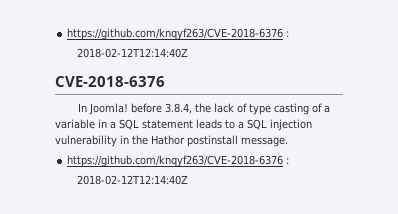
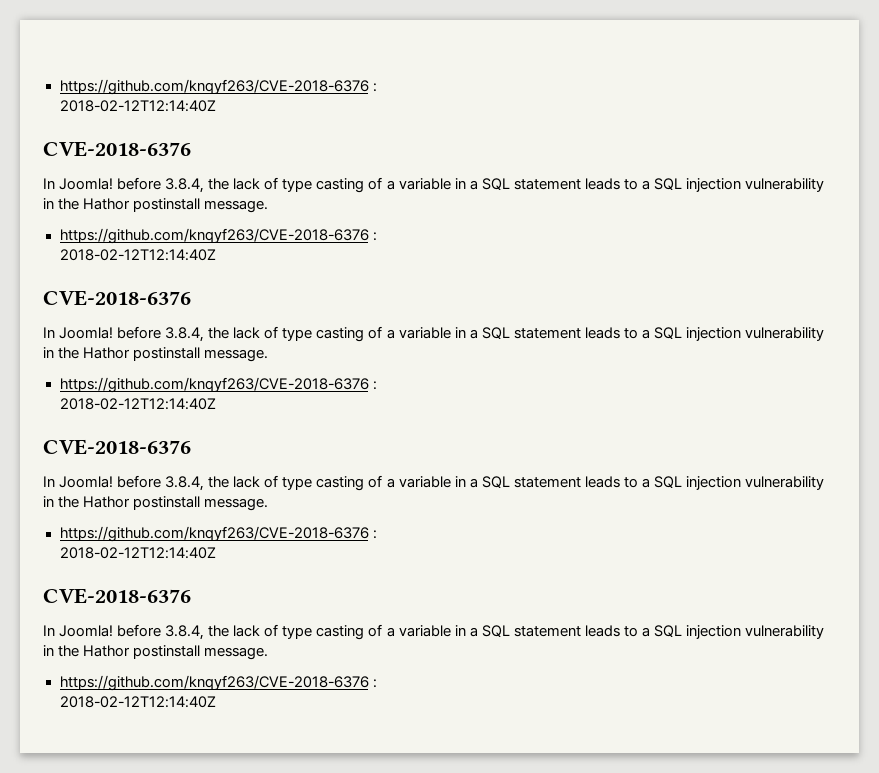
(188, 180) none -> [43,290,191,306] [43,326,825,342] [43,347,269,362] [59,377,377,393] [59,398,216,410] [43,439,191,455] [43,475,825,491] [43,496,269,511] [59,526,377,542] [59,547,216,559] [43,588,191,604] [43,624,825,640] [43,645,269,660] [59,675,377,691] [59,696,216,708] // CVE-2018-6376 // In Joomla! before 3.8.4, the lack of type casting of a variable in a SQL statement leads to a SQL injection vulnerability in the Hathor postinstall message. // https://github.com/knqyf263/CVE-2018-6376 : // 2018-02-12T12:14:40Z // CVE-2018-6376 // In Joomla! before 3.8.4, the lack of type casting of a variable in a SQL statement leads to a SQL injection vulnerability in the Hathor postinstall message. // https://github.com/knqyf263/CVE-2018-6376 : // 2018-02-12T12:14:40Z // CVE-2018-6376 // In Joomla! before 3.8.4, the lack of type casting of a variable in a SQL statement leads to a SQL injection vulnerability in the Hathor postinstall message. // https://github.com/knqyf263/CVE-2018-6376 : // 2018-02-12T12:14:40Z

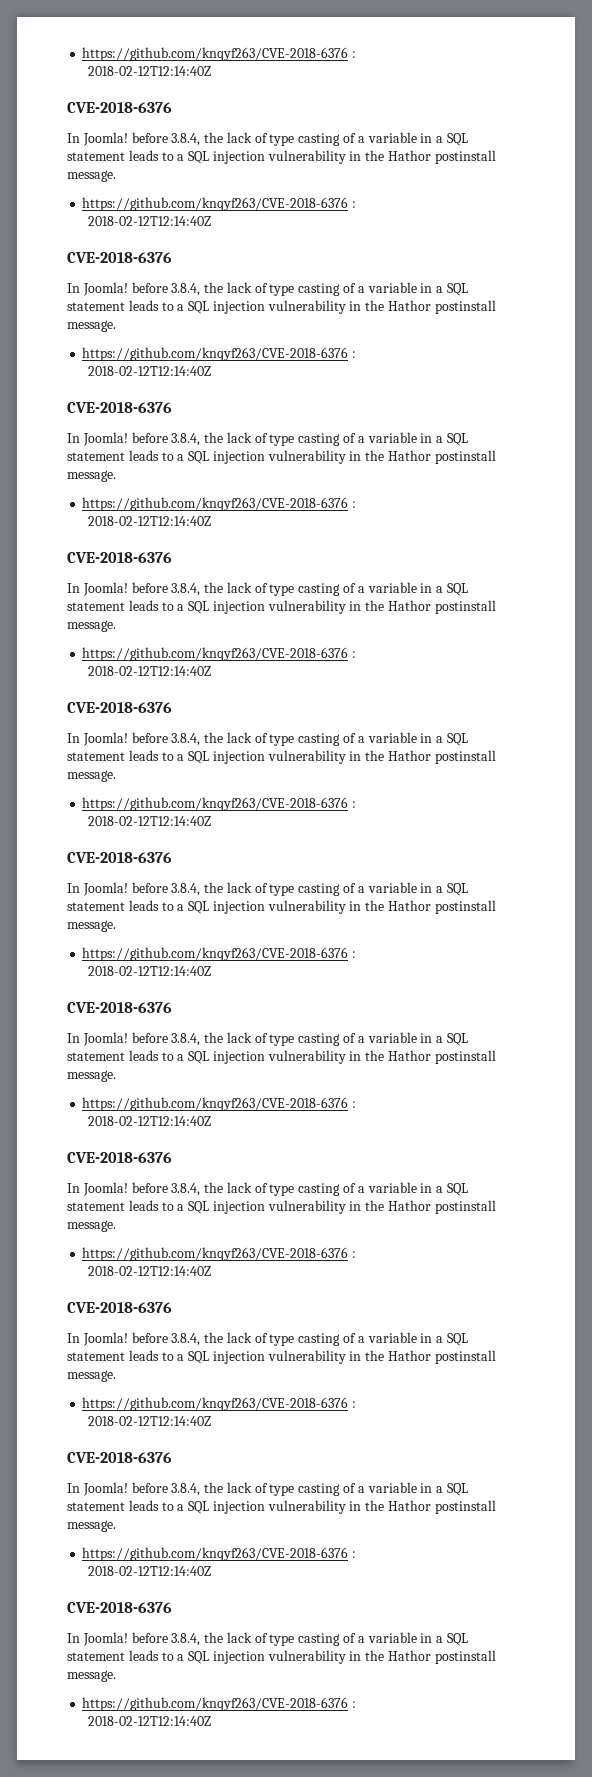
(216, 702) none -> [67,702,172,713] [67,732,468,746] [67,750,496,764] [67,770,116,782] [82,797,357,811] [88,816,212,826] [67,852,172,863] [67,882,468,896] [67,900,496,914] [67,920,116,932] [82,947,357,961] [88,966,212,976] [67,1002,172,1013] [67,1032,468,1046] [67,1050,496,1064] [67,1070,116,1082] [82,1097,357,1111] [88,1116,212,1126] [67,1152,172,1163] [67,1182,468,1196] [67,1200,496,1214] [67,1220,116,1232] [82,1247,357,1261] [88,1266,212,1276] [67,1302,172,1313] [67,1332,468,1346] [67,1350,496,1364] [67,1370,116,1382] [82,1397,357,1411] [88,1416,212,1426] [67,1452,172,1463] [67,1482,468,1496] [67,1500,496,1514] [67,1520,116,1532] [82,1547,357,1561] [88,1566,212,1576] [67,1602,172,1613] [67,1632,468,1646] [67,1650,496,1664] [67,1670,116,1682] [82,1697,357,1711] [88,1716,212,1726] // CVE-2018-6376 // In Joomla! before 3.8.4, the lack of type casting of a variable in a SQL statement leads to a SQL injection vulnerability in the Hathor postinstall message. // https://github.com/knqyf263/CVE-2018-6376 : // 2018-02-12T12:14:40Z // CVE-2018-6376 // In Joomla! before 3.8.4, the lack of type casting of a variable in a SQL statement leads to a SQL injection vulnerability in the Hathor postinstall message. // https://github.com/knqyf263/CVE-2018-6376 : // 2018-02-12T12:14:40Z // CVE-2018-6376 // In Joomla! before 3.8.4, the lack of type casting of a variable in a SQL statement leads to a SQL injection vulnerability in the Hathor postinstall message. // https://github.com/knqyf263/CVE-2018-6376 : // 2018-02-12T12:14:40Z // CVE-2018-6376 // In Joomla! before 3.8.4, the lack of type casting of a variable in a SQL statement leads to a SQL injection vulnerability in the Hathor postinstall message. // https://github.com/knqyf263/CVE-2018-6376 : // 2018-02-12T12:14:40Z // CVE-2018-6376 // In Joomla! before 3.8.4, the lack of type casting of a variable in a SQL statement leads to a SQL injection vulnerability in the Hathor postinstall message. // https://github.com/knqyf263/CVE-2018-6376 : // 2018-02-12T12:14:40Z // CVE-2018-6376 // In Joomla! before 3.8.4, the lack of type casting of a variable in a SQL statement leads to a SQL injection vulnerability in the Hathor postinstall message. // https://github.com/knqyf263/CVE-2018-6376 : // 2018-02-12T12:14:40Z // CVE-2018-6376 // In Joomla! before 3.8.4, the lack of type casting of a variable in a SQL statement leads to a SQL injection vulnerability in the Hathor postinstall message. // https://github.com/knqyf263/CVE-2018-6376 : // 2018-02-12T12:14:40Z

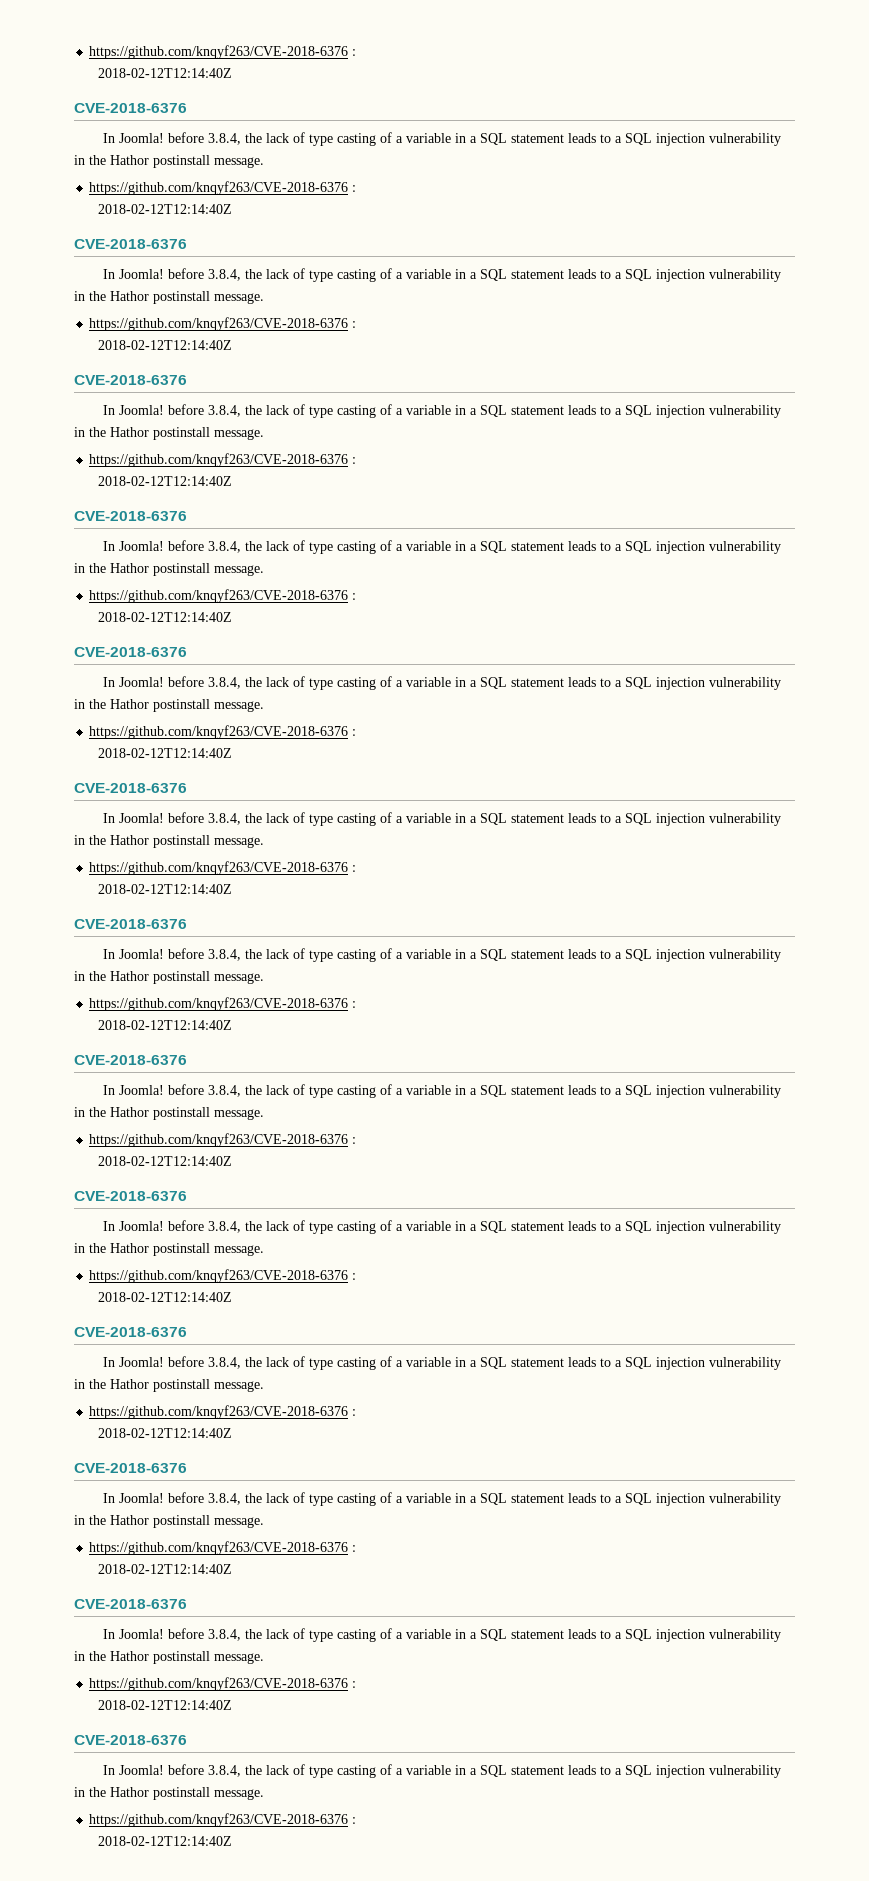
(212, 1721) none -> [74,1599,187,1609] [103,1628,782,1642] [74,1651,264,1664] [89,1677,357,1691] [97,1700,232,1710] [74,1735,187,1745] [103,1764,782,1778] [74,1787,264,1800] [89,1813,357,1827] [97,1836,232,1846] // CVE-2018-6376 // In Joomla! before 3.8.4, the lack of type casting of a variable in a SQL statement leads to a SQL injection vulnerability in the Hathor postinstall message. // https://github.com/knqyf263/CVE-2018-6376 : // 2018-02-12T12:14:40Z // CVE-2018-6376 // In Joomla! before 3.8.4, the lack of type casting of a variable in a SQL statement leads to a SQL injection vulnerability in the Hathor postinstall message. // https://github.com/knqyf263/CVE-2018-6376 : // 2018-02-12T12:14:40Z

